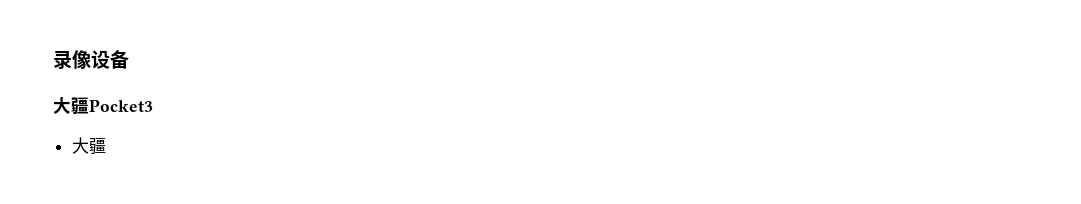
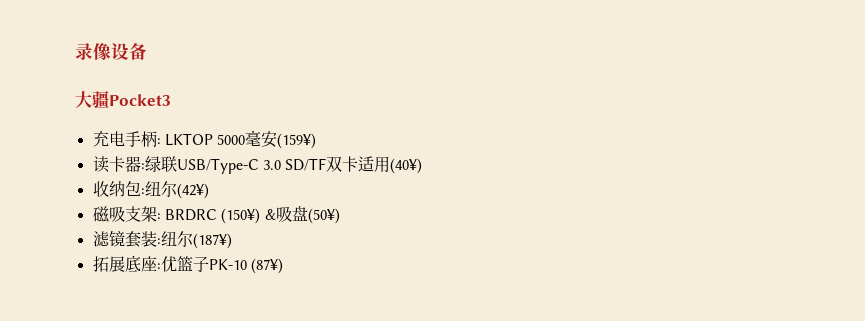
[71,137,106,155] 大疆 -> [92,130,317,149] [92,156,423,174] [92,180,209,199] [92,206,340,224] [92,230,232,249] [92,255,283,274] 充电手柄: LKTOP 5000毫安(159¥) // 读卡器:绿联USB/Type-C 3.0 SD/TF双卡适用(40¥) // 收纳包:纽尔(42¥) // 磁吸支架: BRDRC (150¥) &吸盘(50¥) // 滤镜套装:纽尔(187¥) // 拓展底座:优篮子PK-10 (87¥)

